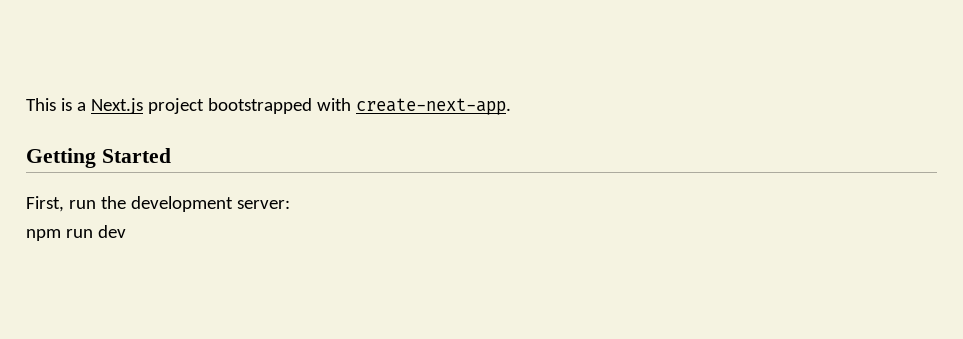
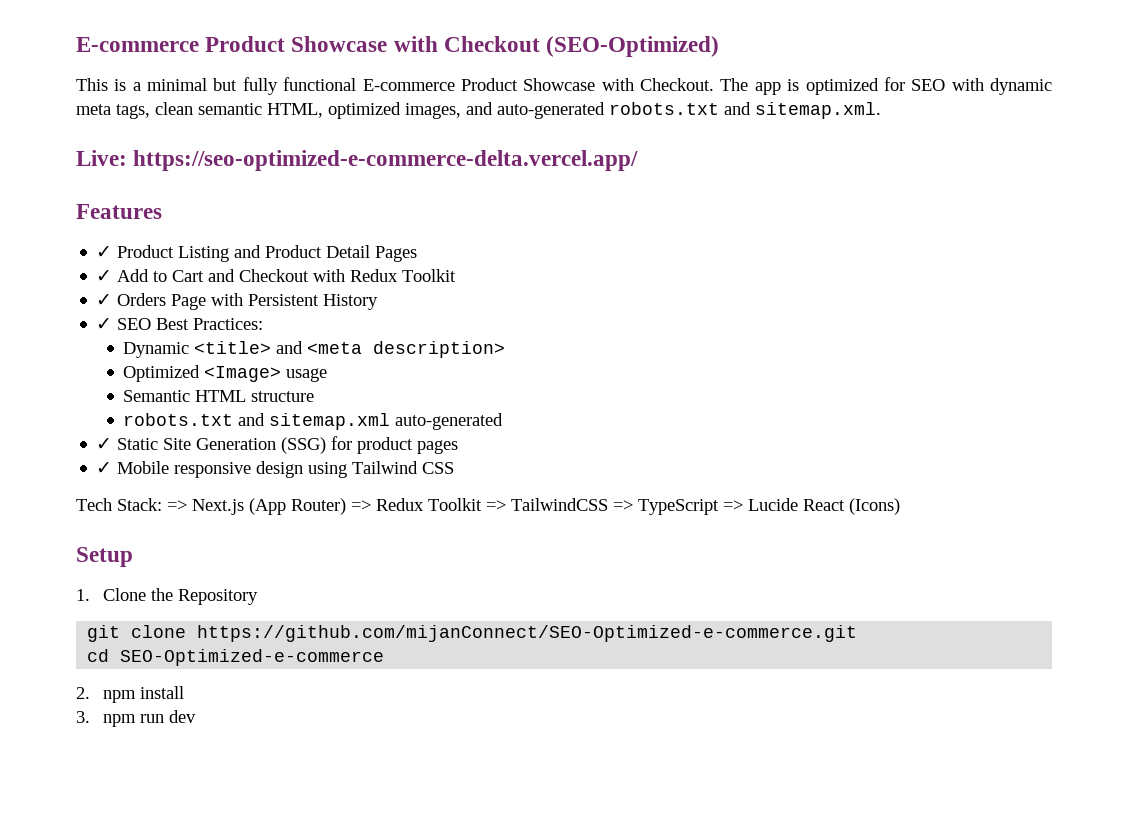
[26,98,511,115] [26,148,171,168] [26,196,290,212] This is a Next.js project bootstrapped with create-next-app. // Getting Started // First, run the development server: // -> [76,36,720,57] [76,77,1052,95] [76,102,881,119] [76,150,639,171] [76,204,162,219] [96,245,418,262] [96,269,457,282] [96,293,379,310] [96,318,264,330] [123,341,506,358] [123,365,328,382] [123,390,315,402] [123,413,504,430] [96,436,459,454] [96,461,455,478] [76,498,900,515] [76,547,133,567] [76,588,259,605] [87,625,858,642] [87,649,385,666] [76,686,185,703] [76,711,90,723] E-commerce Product Showcase with Checkout (SEO-Optimized) // This is a minimal but fully functional E-commerce Product Showcase with Checkout. The app is optimized for SEO with dynamic meta tags, clean semantic HTML, optimized images, and auto-generated robots.txt and sitemap.xml. // Live: https://seo-optimized-e-commerce-delta.vercel.app/ // Features // ✓ Product Listing and Product Detail Pages // ✓ Add to Cart and Checkout with Redux Toolkit // ✓ Orders Page with Persistent History // ✓ SEO Best Practices: // Dynamic <title> and <meta description> // Optimized <Image> usage // Semantic HTML structure // robots.txt and sitemap.xml auto-generated // ✓ Static Site Generation (SSG) for product pages // ✓ Mobile responsive design using Tailwind CSS // Tech Stack: => Next.js (App Router) => Redux Toolkit => TailwindCSS => TypeScript => Lucide React (Icons) // Setup // 1. Clone the Repository // git clone https://github.com/mijanConnect/SEO-Optimized-e-commerce.git // cd SEO-Optimized-e-commerce // 2. npm install // 3.

